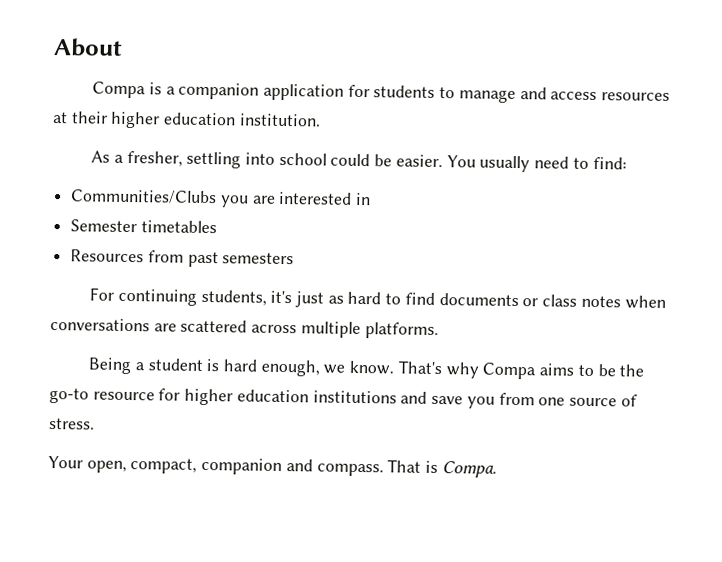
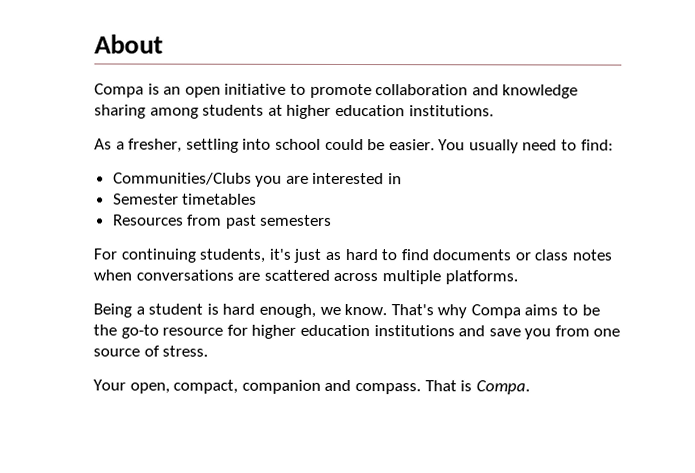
[165,82,671,103] [53,111,321,129] a companion application for students to manage and access resources at their higher education institution. -> [163,83,579,99] [94,104,494,119] an open initiative to promote collaboration and knowledge sharing among students at higher education institutions.

